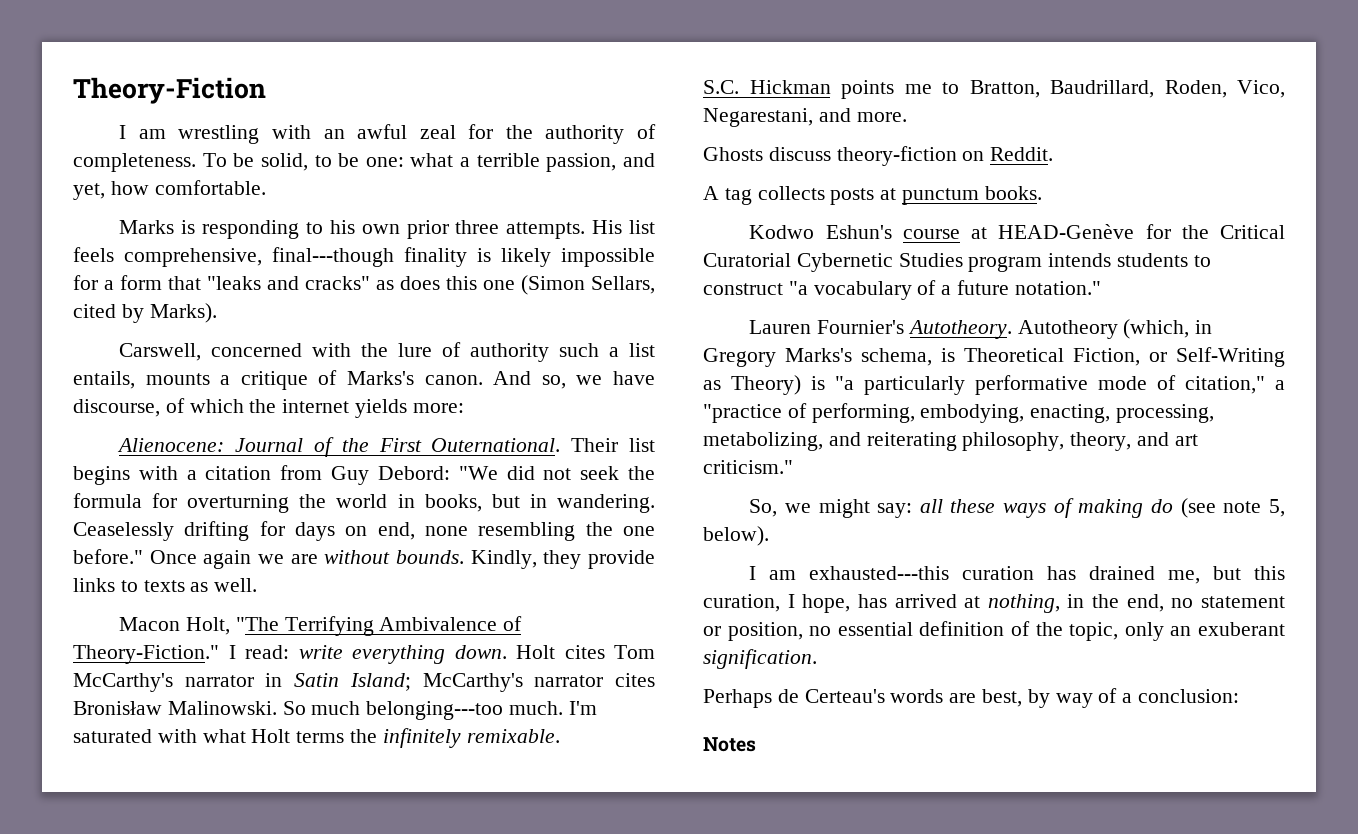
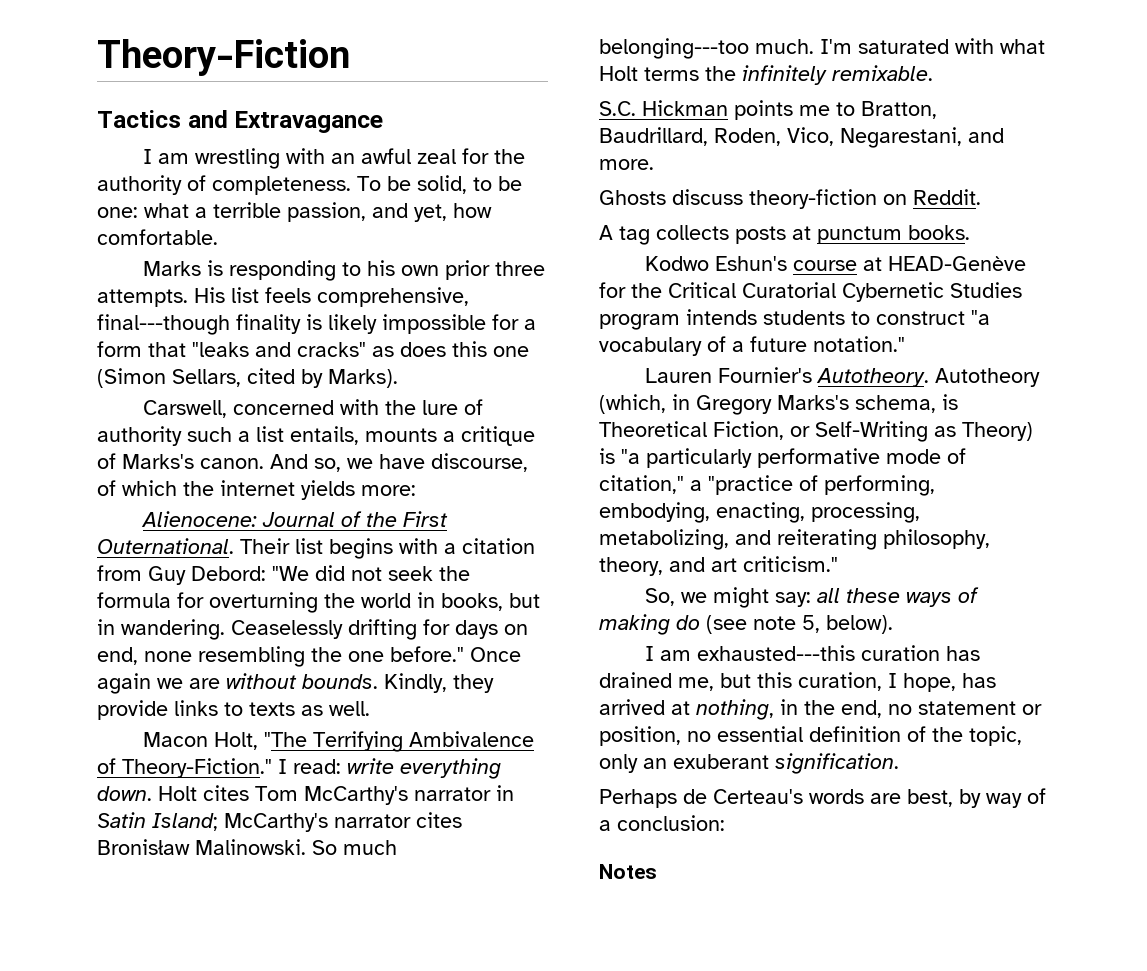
(266, 90) none -> [97,110,384,133] // Tactics and Extravagance

